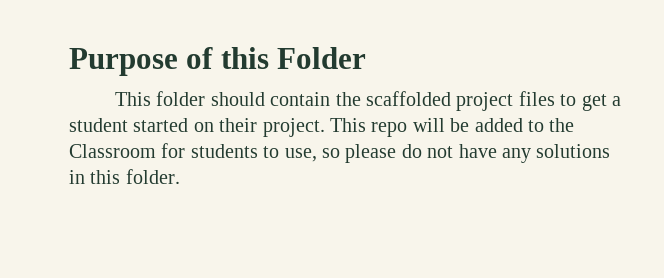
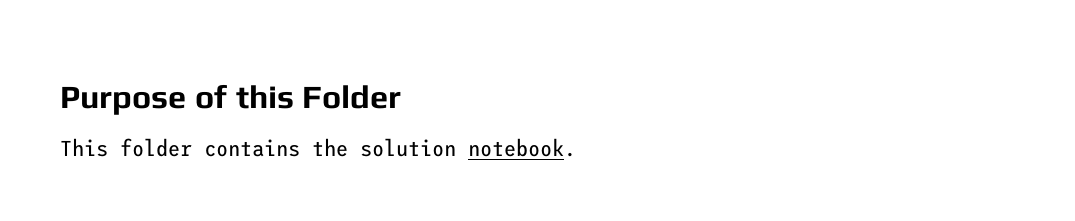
[210,91,621,111] [69,118,575,137] [69,143,611,163] [69,169,180,184] should contain the scaffolded project files to get a student started on their project. This repo will be added to the Classroom for students to use, so please do not have any solutions in this folder. -> [204,138,576,157] contains the solution notebook.

